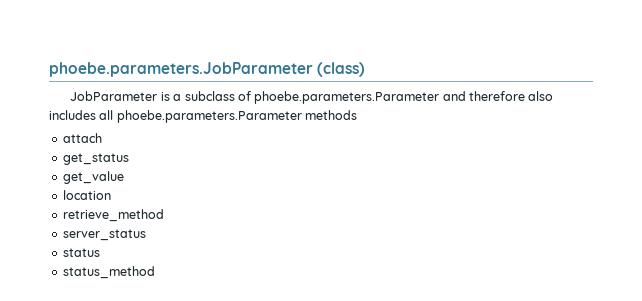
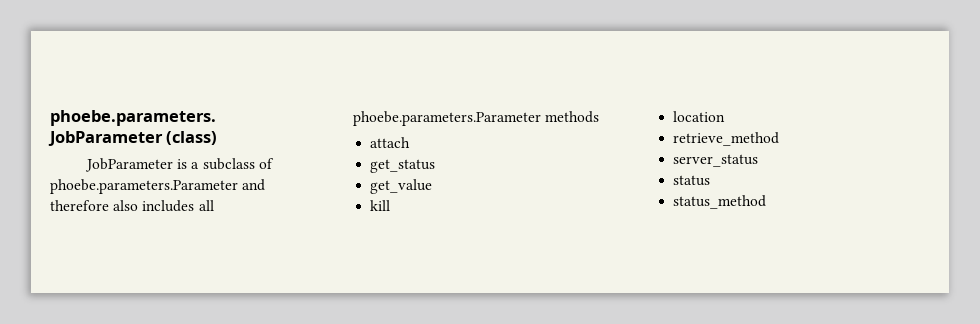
(124, 177) none -> [370,200,391,211] // kill

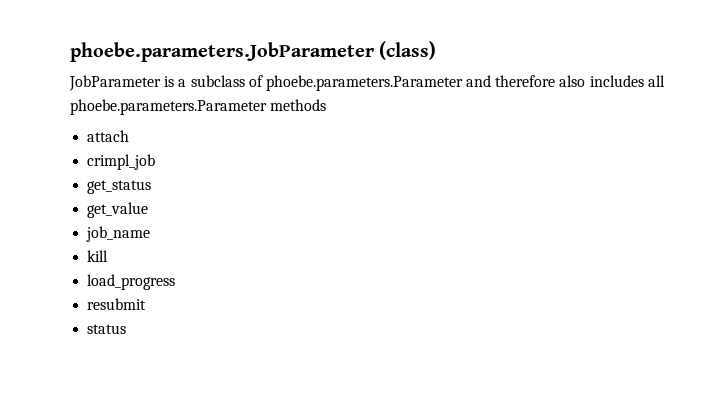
(411, 142) none -> [87,154,156,170] // crimpl_job
(433, 186) none -> [86,226,151,242] // job_name
[673,111,726,122] [673,132,780,146] [673,154,759,167] location // retrieve_method // server_status -> [87,274,176,290] [87,298,147,310] load_progress // resubmit
[673,195,767,209] // status_method -> (127, 329) none

